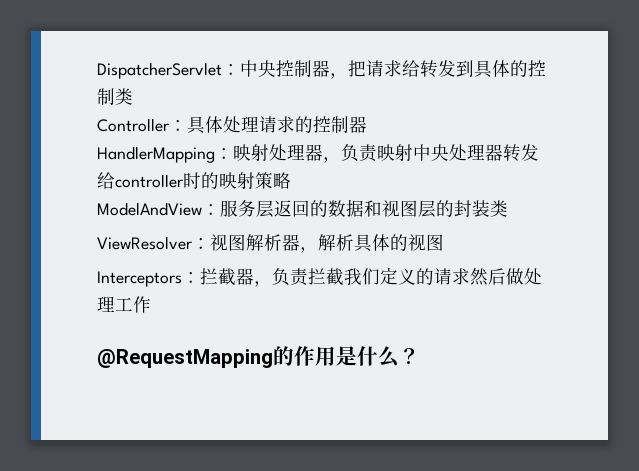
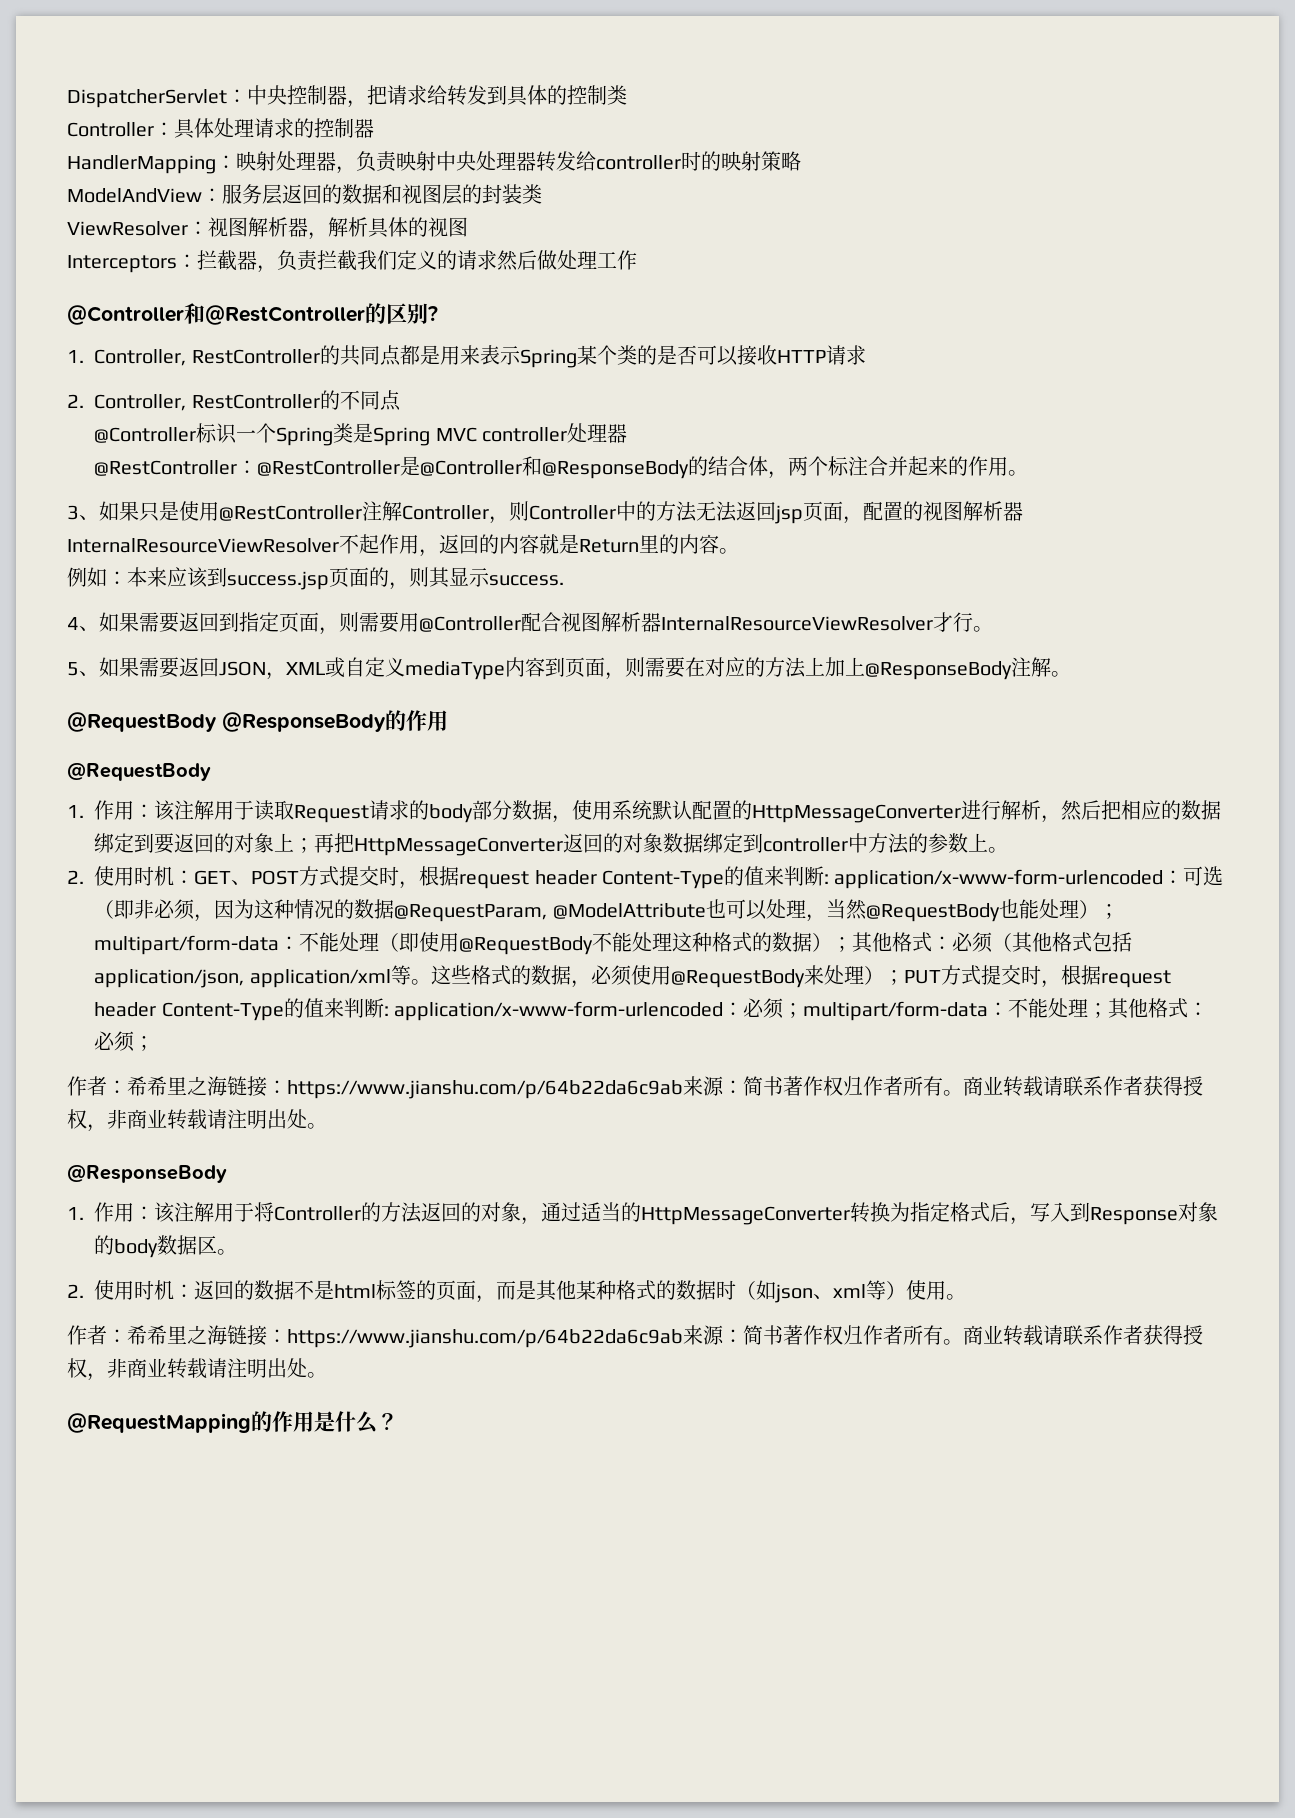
(151, 304) none -> [67,303,438,325] [67,345,866,368] [67,390,401,411] [94,423,628,446] [94,456,1029,479] [67,501,1023,524] [67,534,739,557] [67,567,564,590] [67,612,993,635] [67,657,1071,680] [67,710,448,732] [67,763,211,781] [67,800,1222,823] [94,833,1009,856] [67,866,1224,889] [94,899,1119,922] [94,932,1133,955] [94,965,1171,988] [94,998,1209,1021] [94,1031,155,1052] [67,1076,1203,1099] [67,1109,327,1132] [67,1165,227,1183] [67,1202,1219,1225] [94,1235,238,1258] [67,1280,967,1303] [67,1325,1203,1348] [67,1358,327,1381] // @Controller和@RestController的区别? // 1. Controller, RestController的共同点都是用来表示Spring某个类的是否可以接收HTTP请求 // 2. Controller, RestController的不同点 // @Controller标识一个Spring类是Spring MVC controller处理器 // @RestController：@RestController是@Controller和@ResponseBody的结合体，两个标注合并起来的作用。 // 3、如果只是使用@RestController注解Controller，则Controller中的方法无法返回jsp页面，配置的视图解析器InternalResourceViewResolver不起作用，返回的内容就是Return里的内容。 // 例如：本来应该到success.jsp页面的，则其显示success. // 4、如果需要返回到指定页面，则需要用@Controller配合视图解析器InternalResourceViewResolver才行。 // 5、如果需要返回JSON，XML或自定义mediaType内容到页面，则需要在对应的方法上加上@ResponseBody注解。 // @RequestBody @ResponseBody的作用 // @RequestBody // 1.作用：该注解用于读取Request请求的body部分数据，使用系统默认配置的HttpMessageConverter进行解析，然后把相应的数据绑定到要返回的对象上；再把HttpMessageConverter返回的对象数据绑定到controller中方法的参数上。 // 2.使用时机：GET、POST方式提交时，根据request header Content-Type的值来判断: application/x-www-form-urlencoded：可选（即非必须，因为这种情况的数据@RequestParam, @ModelAttribute也可以处理，当然@RequestBody也能处理）；multipart/form-data：不能处理（即使用@RequestBody不能处理这种格式的数据）；其他格式：必须（其他格式包括application/json, application/xml等。这些格式的数据，必须使用@RequestBody来处理）；PUT方式提交时，根据request header Content-Type的值来判断: application/x-www-form-urlencoded：必须；multipart/form-data：不能处理；其他格式：必须； // 作者：希希里之海链接：https://www.jianshu.com/p/64b22da6c9ab来源：简书著作权归作者所有。商业转载请联系作者获得授权，非商业转载请注明出处。 // @ResponseBody // 1.作用：该注解用于将Controller的方法返回的对象，通过适当的HttpMessageConverter转换为指定格式后，写入到Response对象的body数据区。 // 2.使用时机：返回的数据不是html标签的页面，而是其他某种格式的数据时（如json、xml等）使用。 // 作者：希希里之海链接：https://www.jianshu.com/p/64b22da6c9ab来源：简书著作权归作者所有。商业转载请联系作者获得授权，非商业转载请注明出处。

